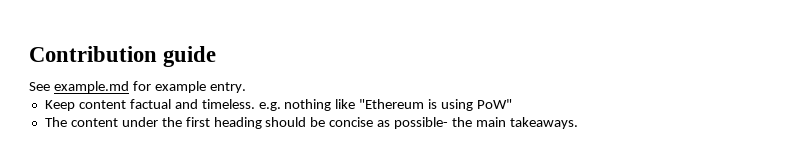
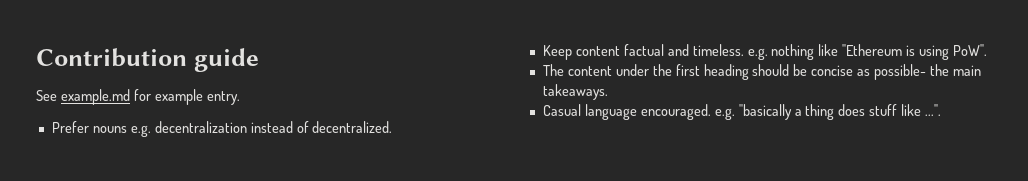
(246, 87) none -> [51,121,393,137] // Prefer nouns e.g. decentralization instead of decentralized.
[477,99,513,109] PoW" -> [953,44,988,56] PoW".
(578, 123) none -> [542,104,942,120] // Casual language encouraged. e.g. "basically a thing does stuff like ...".

